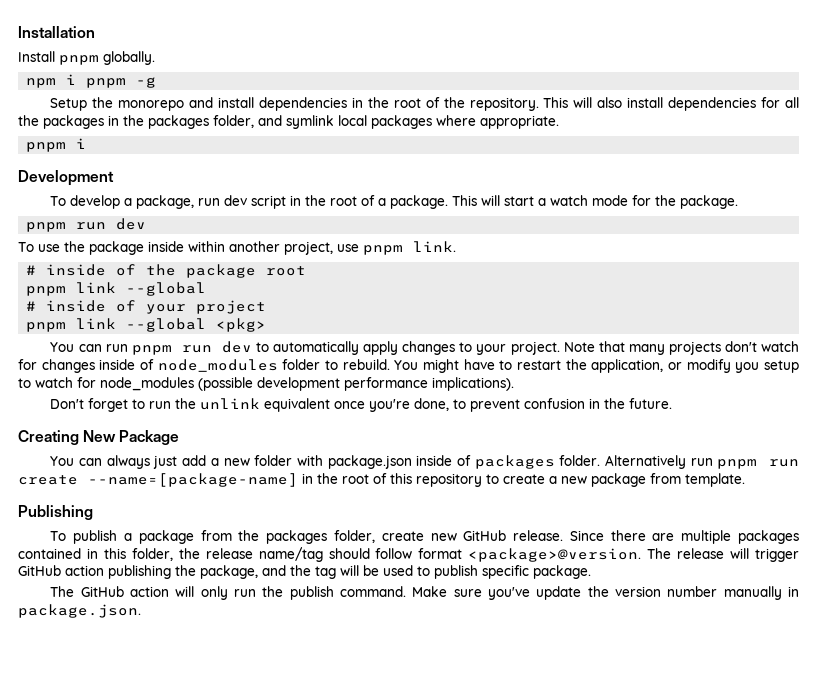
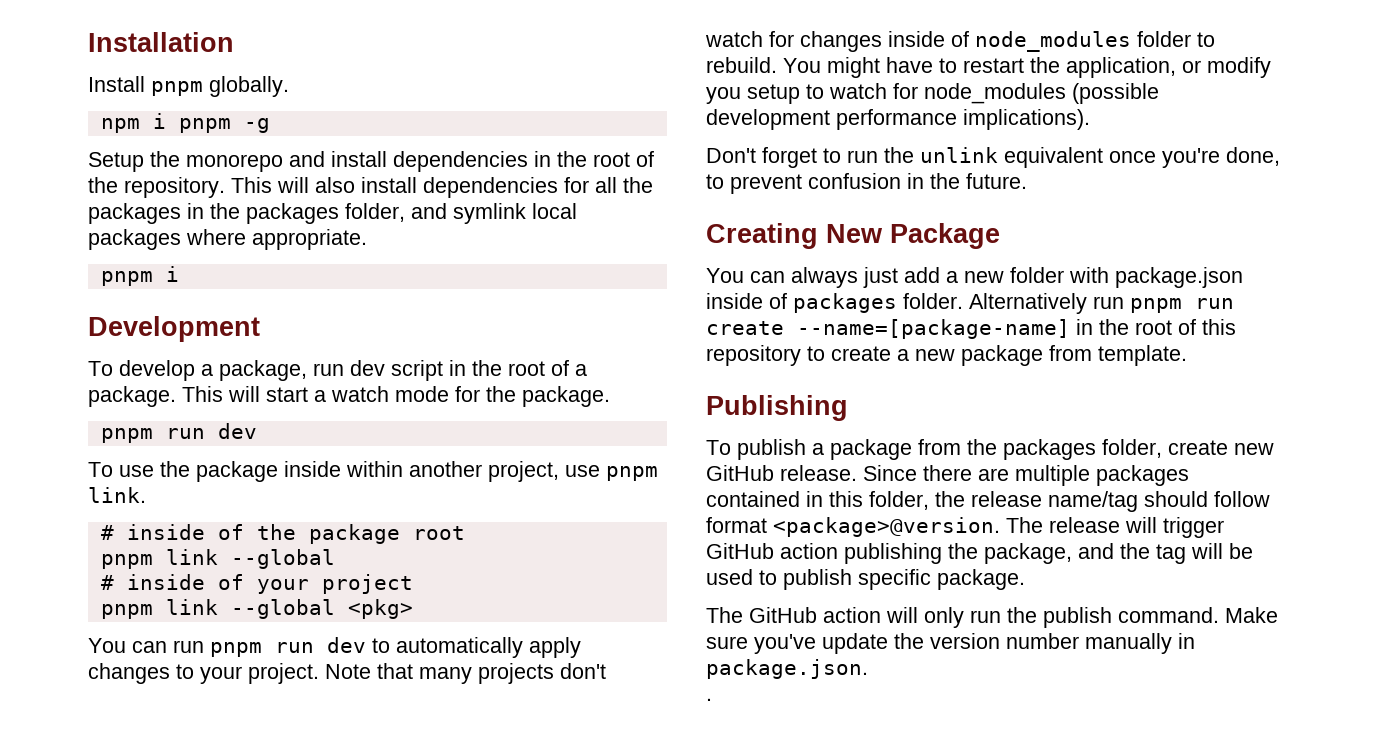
(141, 611) none -> [706,698,712,701] // .

